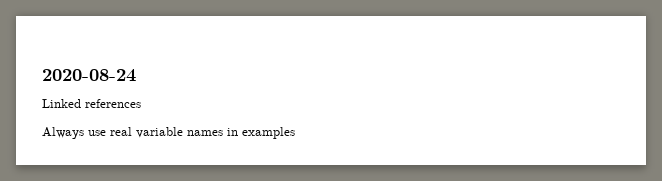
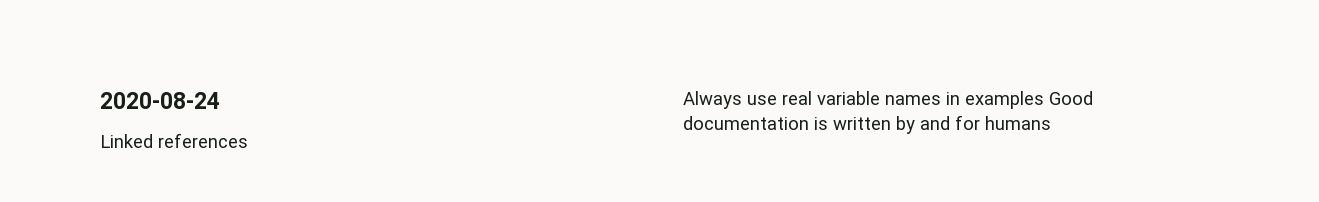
(295, 133) none -> [1049,91,1093,105] [683,115,1051,134] Good documentation is written by and for humans

